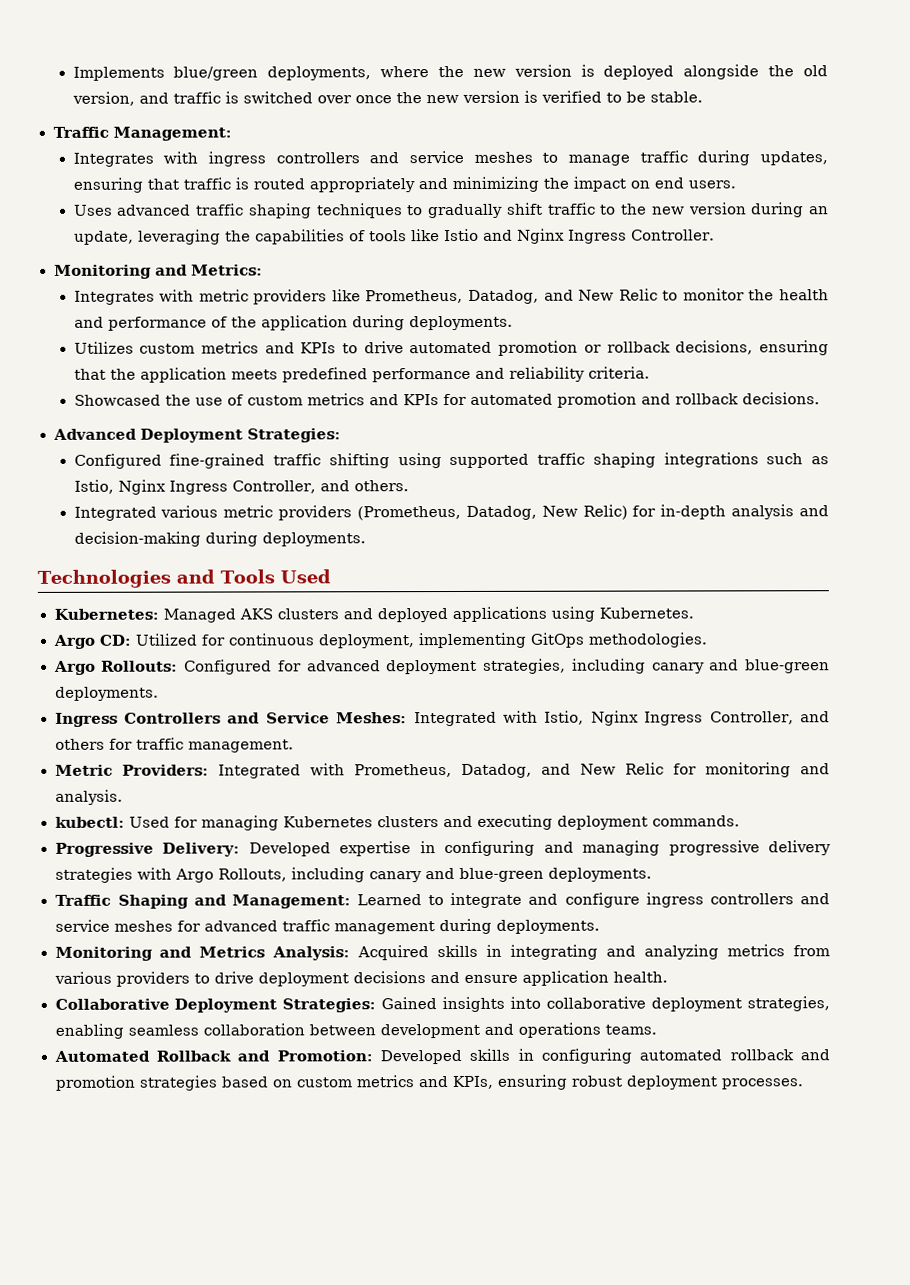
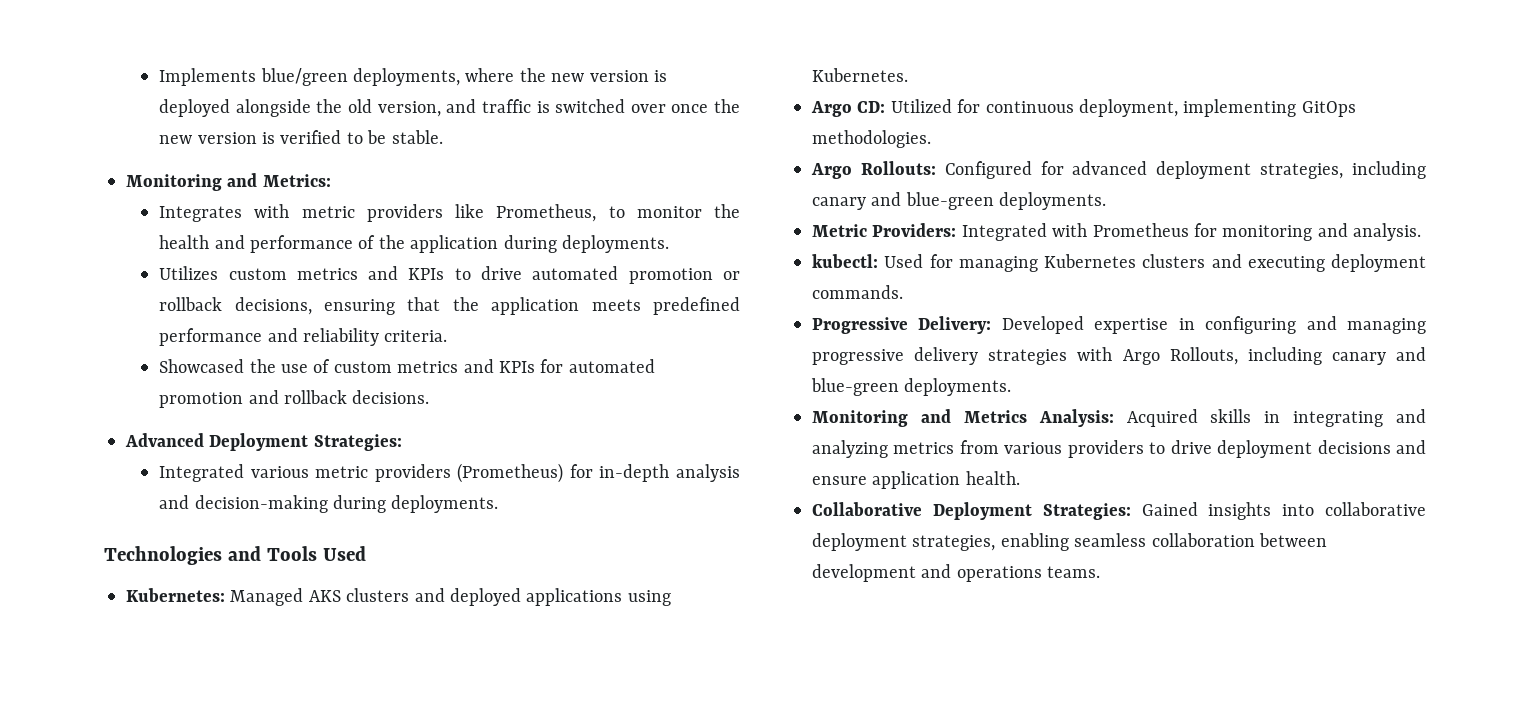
[52,126,233,141] [72,150,828,167] [72,176,736,193] [73,202,829,219] [73,228,715,245] // Traffic Management: // Integrates with ingress controllers and service meshes to manage traffic during updates, ensuring that traffic is routed appropriately and minimizing the impact on end users. // Uses advanced traffic shaping techniques to gradually shift traffic to the new version during an update, leveraging the capabilities of tools like Istio and Nginx Ingress Controller. -> (443, 137) none
[467,288,658,304] Datadog, and New Relic -> (597, 213) none
[73,452,829,469] [73,479,409,495] // Configured fine-grained traffic shifting using supported traffic shaping integrations such as Istio, Nginx Ingress Controller, and others. -> (402, 442) none
[356,504,628,521] (Prometheus, Datadog, New Relic) -> [457,463,564,483] (Prometheus)
[54,710,831,727] [54,737,294,753] // Ingress Controllers and Service Meshes: Integrated with Istio, Nginx Ingress Controller, and others for traffic management. -> (1107, 201) none
[353,762,664,778] Prometheus, Datadog, and New Relic -> [1092,223,1189,237] Prometheus
[54,892,830,909] [54,918,600,935] // Traffic Shaping and Management: Learned to integrate and configure ingress controllers and service meshes for advanced traffic management during deployments. -> (1012, 387) none
[53,1048,831,1065] [54,1074,804,1091] // Automated Rollback and Promotion: Developed skills in configuring automated rollback and promotion strategies based on custom metrics and KPIs, ensuring robust deployment processes. -> (1101, 572) none

